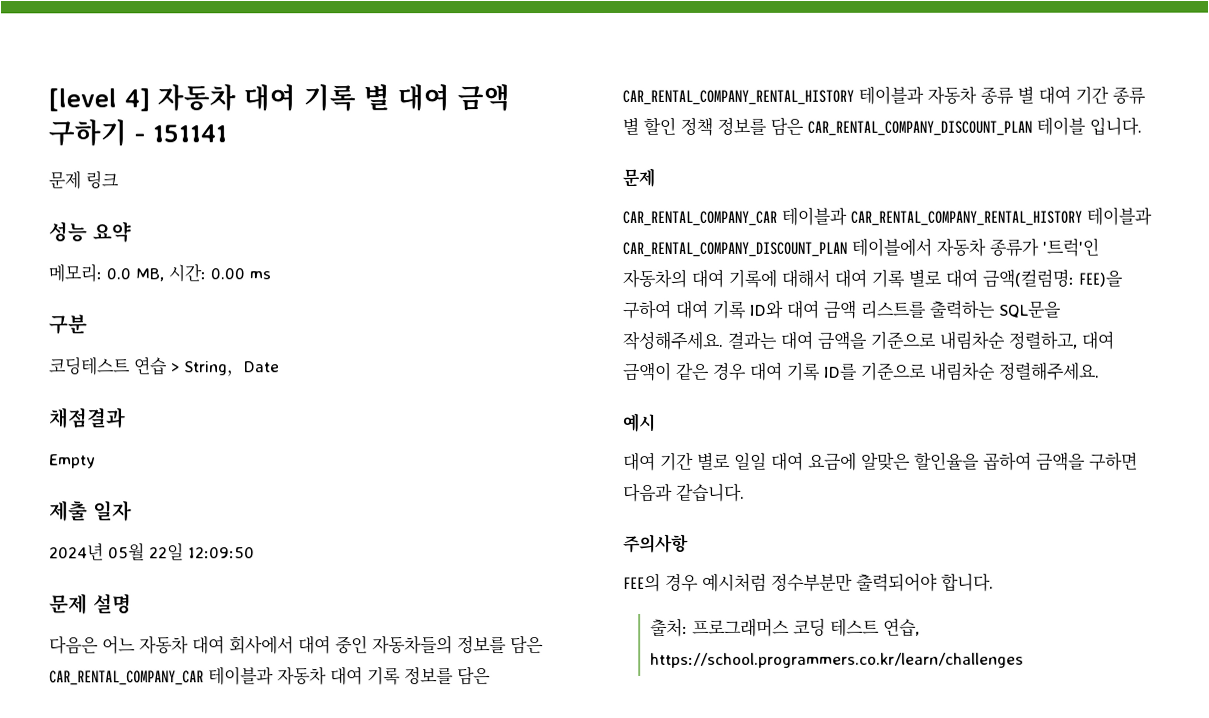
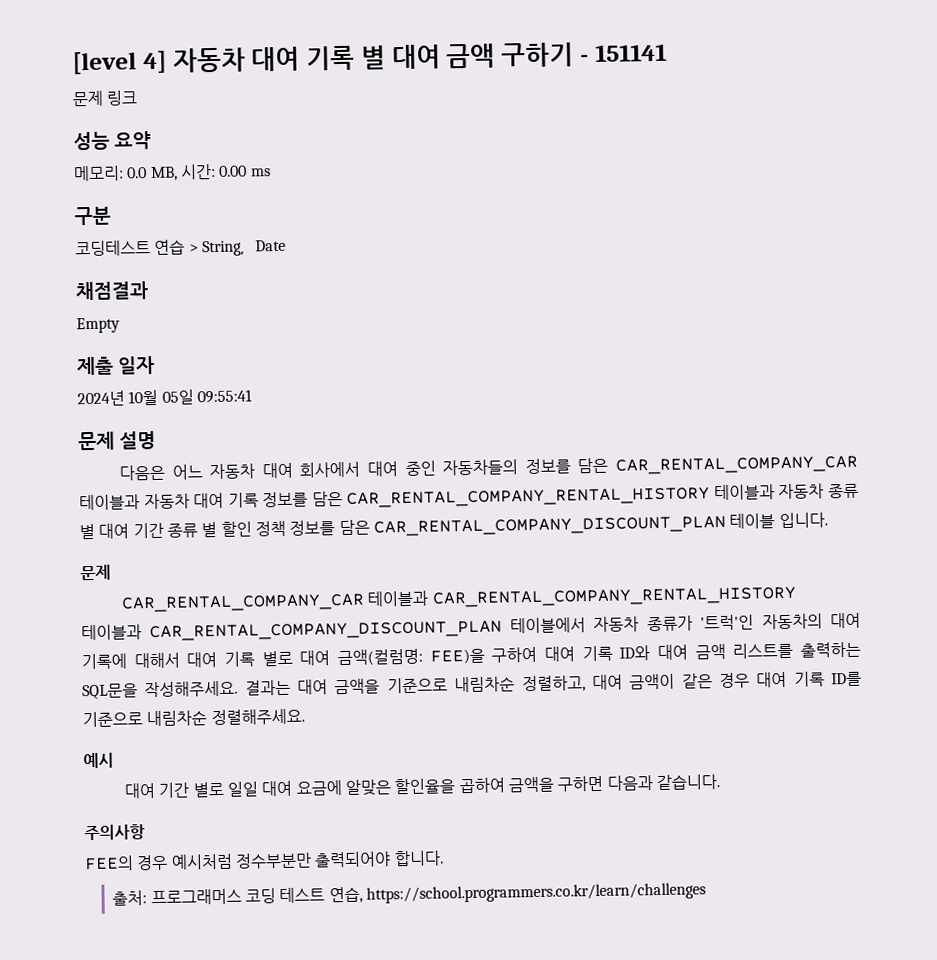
[108,543,255,561] 05월 22일 12:09:50 -> [128,389,252,406] 10월 05일 09:55:41

